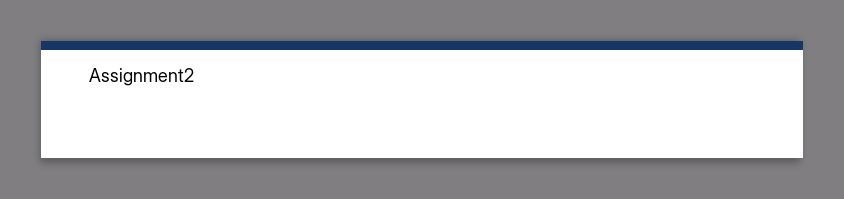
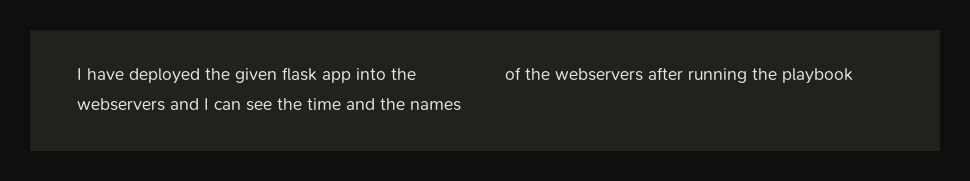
[89,68,194,86] Assignment2 -> [77,67,416,84] [77,98,461,111] [505,67,853,84] I have deployed the given flask app into the webservers and I can see the time and the names of the webservers after running the playbook

